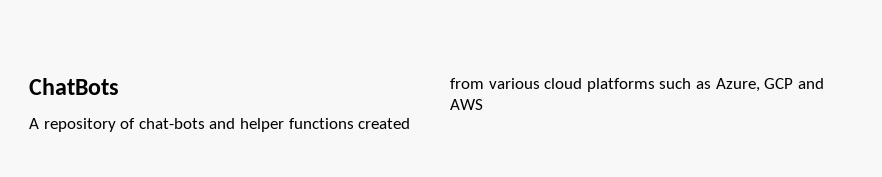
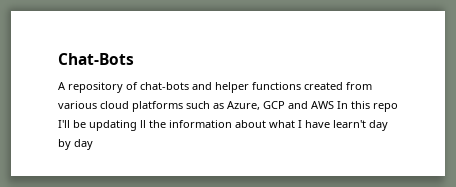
[29,78,119,95] ChatBots -> [58,53,134,65] Chat-Bots
(483, 104) none -> [337,101,398,112] [58,120,388,131] [58,139,93,150] In this repo I'll be updating ll the information about what I have learn't day by day

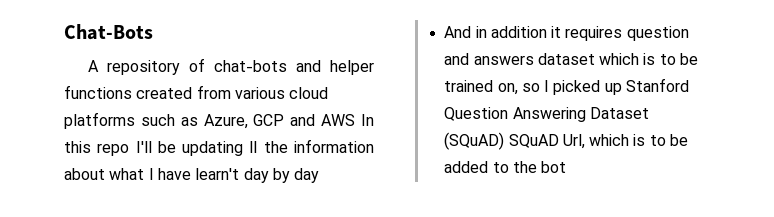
(93, 144) none -> [444,26,689,41] [444,53,699,65] [444,78,690,95] [444,107,649,122] [444,132,689,150] [444,161,567,173] // And in addition it requires question and answers dataset which is to be trained on, so I picked up Stanford Question Answering Dataset (SQuAD) SQuAD Url, which is to be added to the bot

